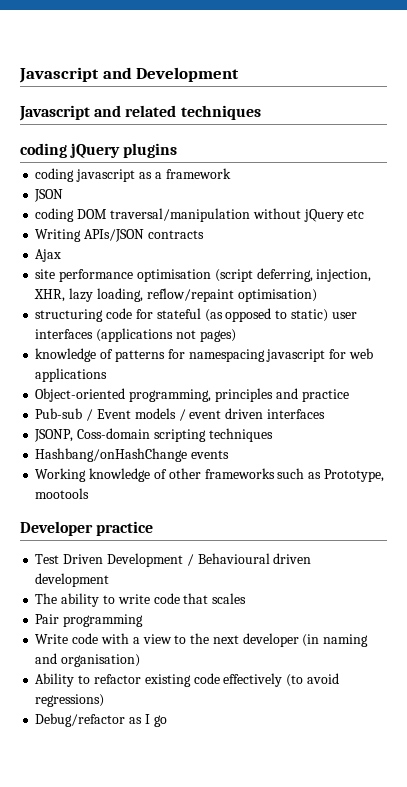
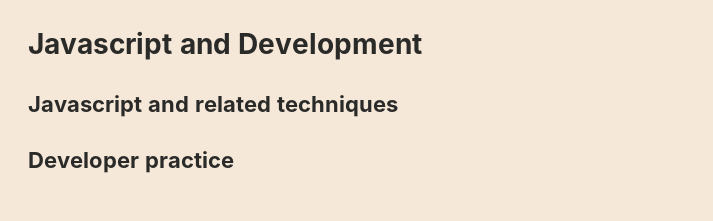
[20,143,178,158] [35,168,231,182] [34,189,64,202] [35,208,365,222] [35,229,204,242] [35,249,62,262] [35,268,372,282] [34,288,317,302] [35,308,357,322] [35,328,236,342] [35,348,373,362] [35,368,108,382] [35,388,349,402] [35,408,325,421] [34,428,273,442] [35,448,230,462] [35,468,384,482] [35,488,90,499] [20,521,154,536] [35,553,312,567] [35,573,110,587] [35,593,247,607] [35,614,144,627] [35,633,369,647] [35,653,141,667] [35,673,339,687] [35,694,105,707] [35,713,167,727] coding jQuery plugins // coding javascript as a framework // JSON // coding DOM traversal/manipulation without jQuery etc // Writing APIs/JSON contracts // Ajax // site performance optimisation (script deferring, injection, XHR, lazy loading, reflow/repaint optimisation) // structuring code for stateful (as opposed to static) user interfaces (applications not pages) // knowledge of patterns for namespacing javascript for web applications // Object-oriented programming, principles and practice // Pub-sub / Event models / event driven interfaces // JSONP, Coss-domain scripting techniques // Hashbang/onHashChange events // Working knowledge of other frameworks such as Prototype, mootools // Developer practice // Test Driven Development / Behavioural driven development // The ability to write code that scales // Pair programming // Write code with a view to the next developer (in naming and organisation) // Ability to refactor existing code effectively (to avoid regressions) // Debug/refactor as I go -> [28,151,234,173] Developer practice

